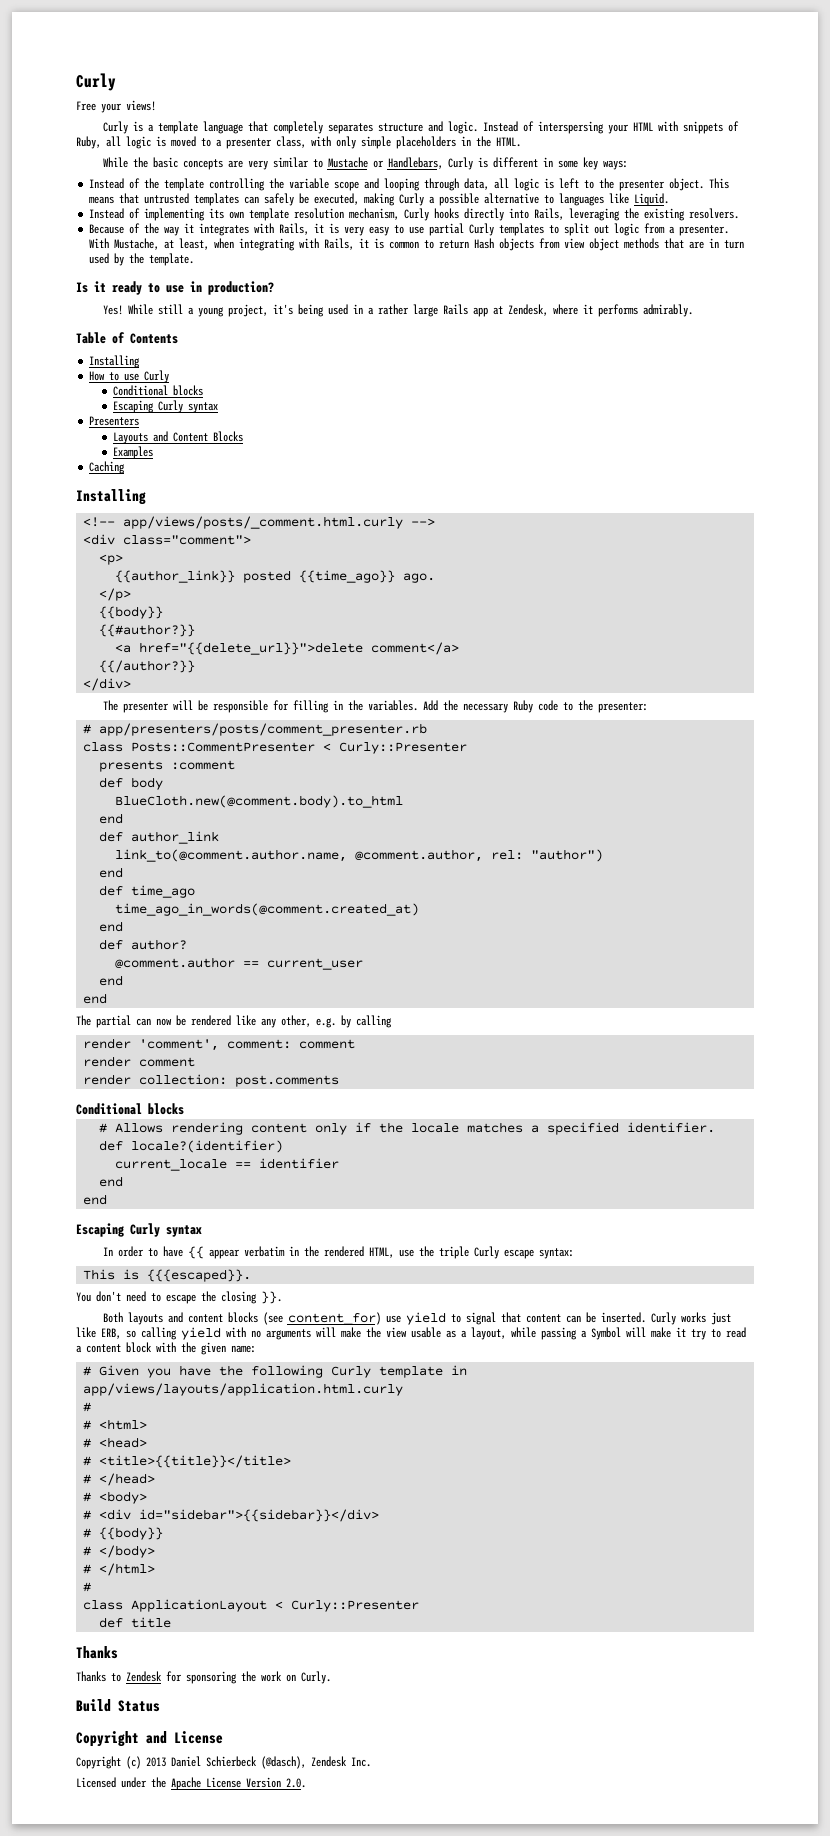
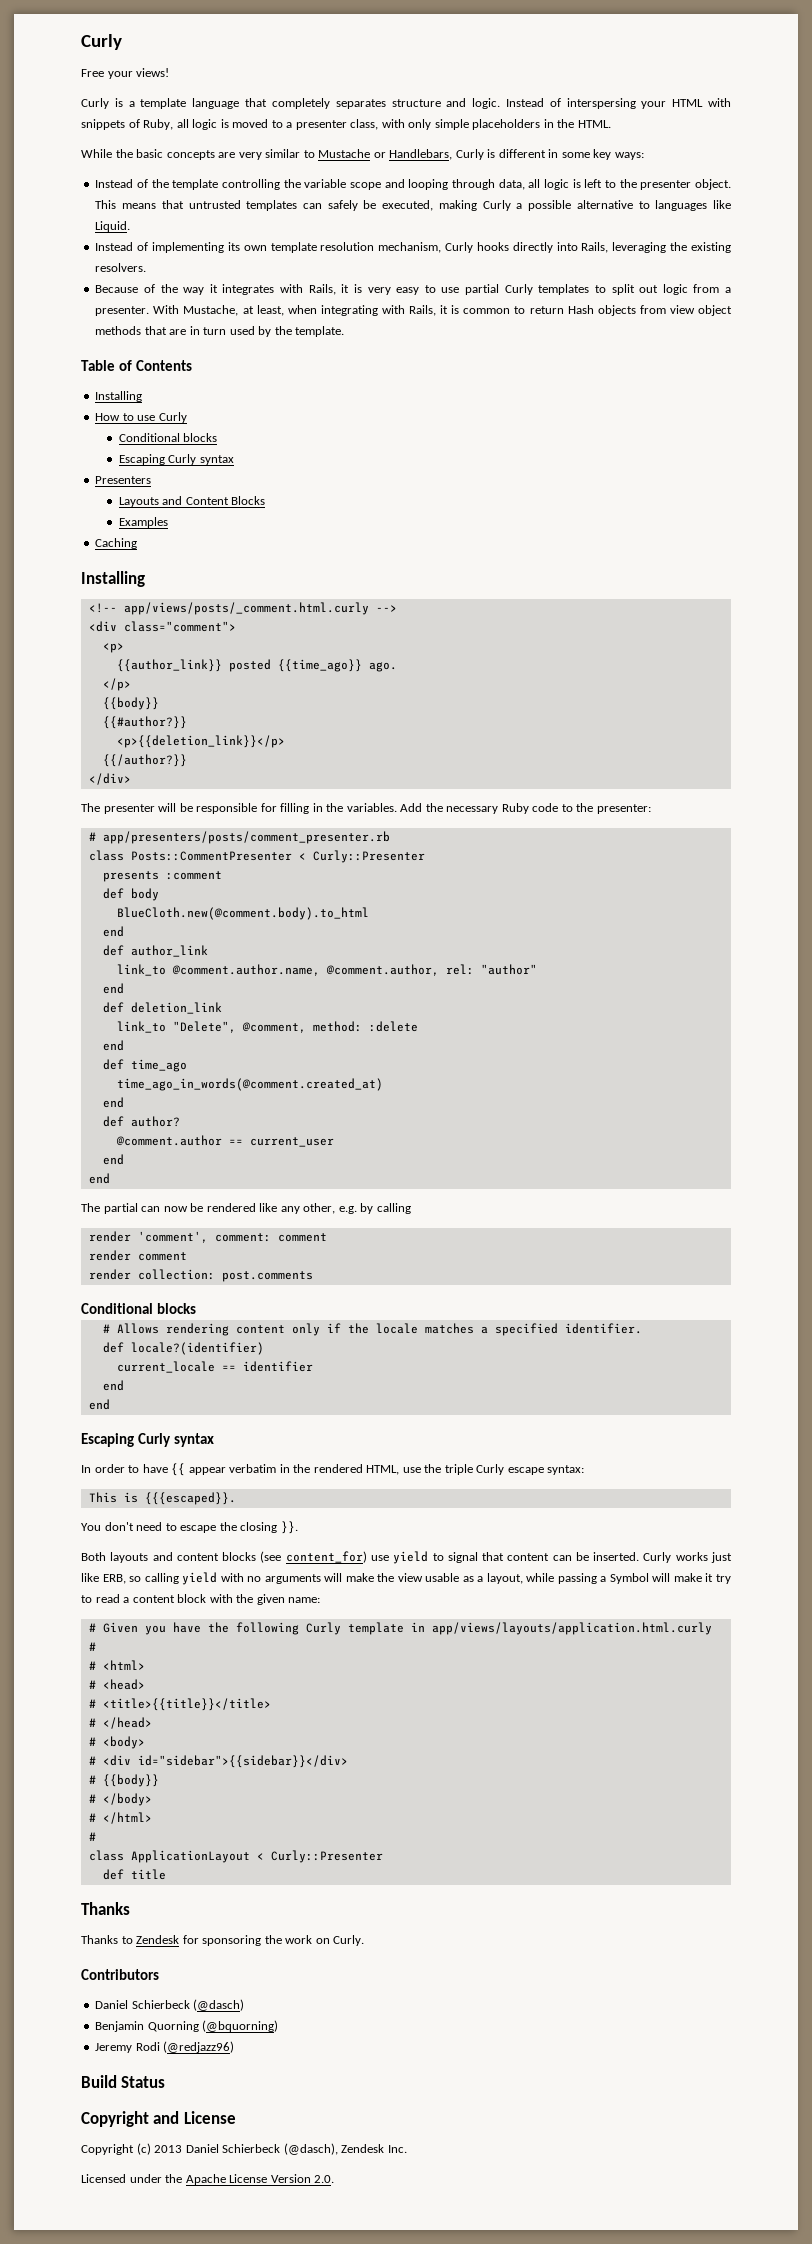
[76,281,274,295] [102,304,693,317] // Is it ready to use in production? // Yes! While still a young project, it's being used in a rather large Rails app at Zendesk, where it performs admirably. -> (345, 331) none
[115,642,460,655] <a href="{{delete_url}}">delete comment</a> -> [116,735,285,748] <p>{{deletion_link}}</p>
[115,849,604,862] link_to(@comment.author.name, @comment.author, rel: "author") -> [116,964,537,976] [102,983,124,994] [102,1002,222,1014] [116,1021,418,1033] link_to @comment.author.name, @comment.author, rel: "author" // end // def deletion_link // link_to "Delete", @comment, method: :delete
(331, 1677) none -> [81,1969,159,1980] [95,1999,245,2011] [95,2020,279,2032] [95,2041,235,2053] // Contributors // Daniel Schierbeck (@dasch) // Benjamin Quorning (@bquorning) // Jeremy Rodi (@redjazz96)

